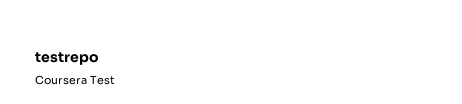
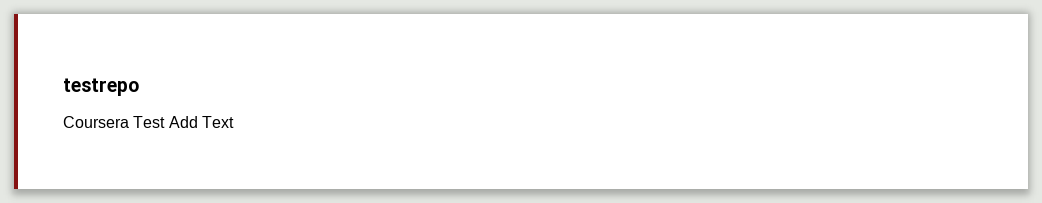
(115, 80) none -> [168,116,234,128] Add Text

